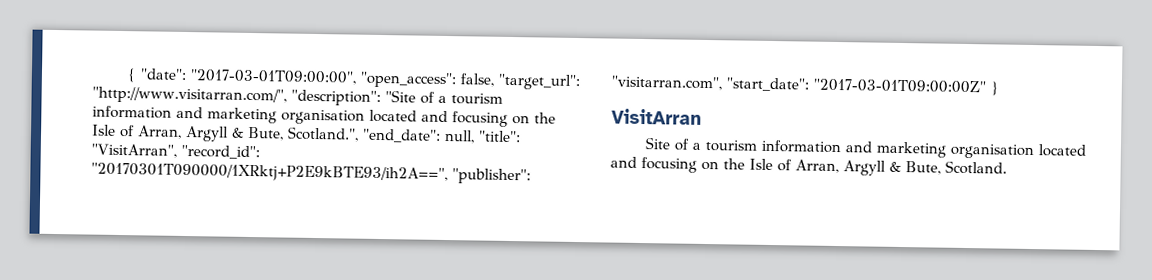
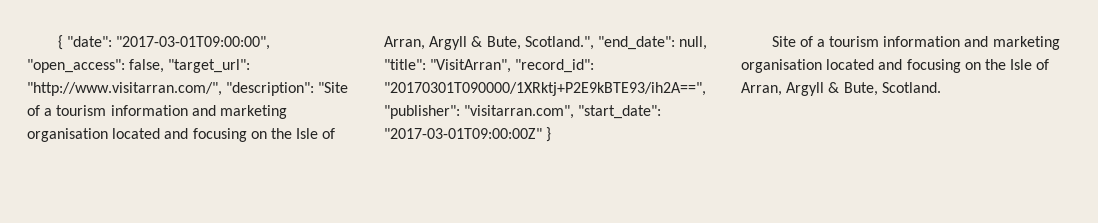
[611,108,702,125] // VisitArran -> (552, 134) none

